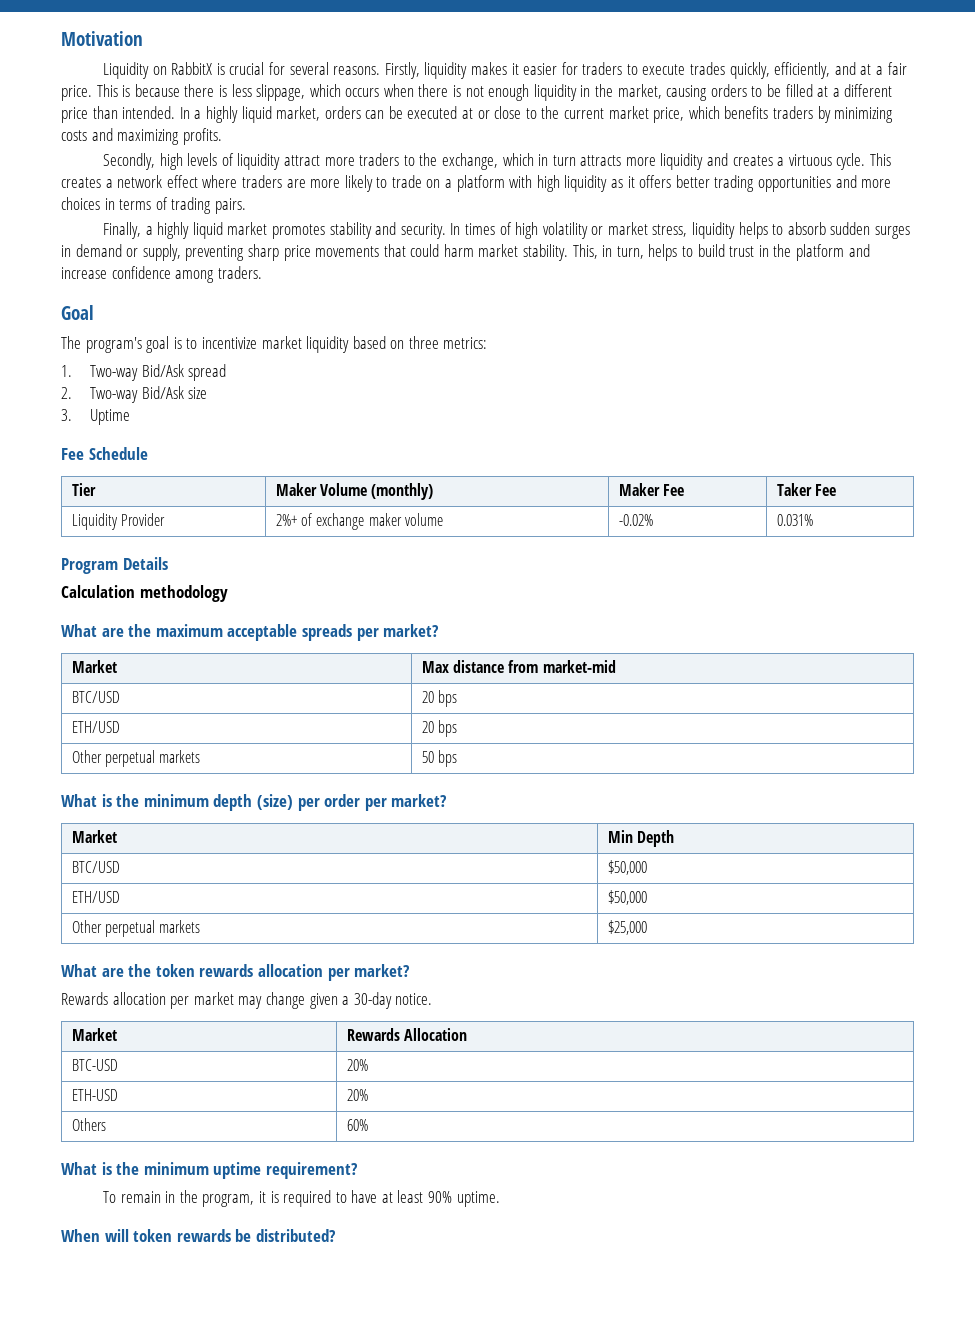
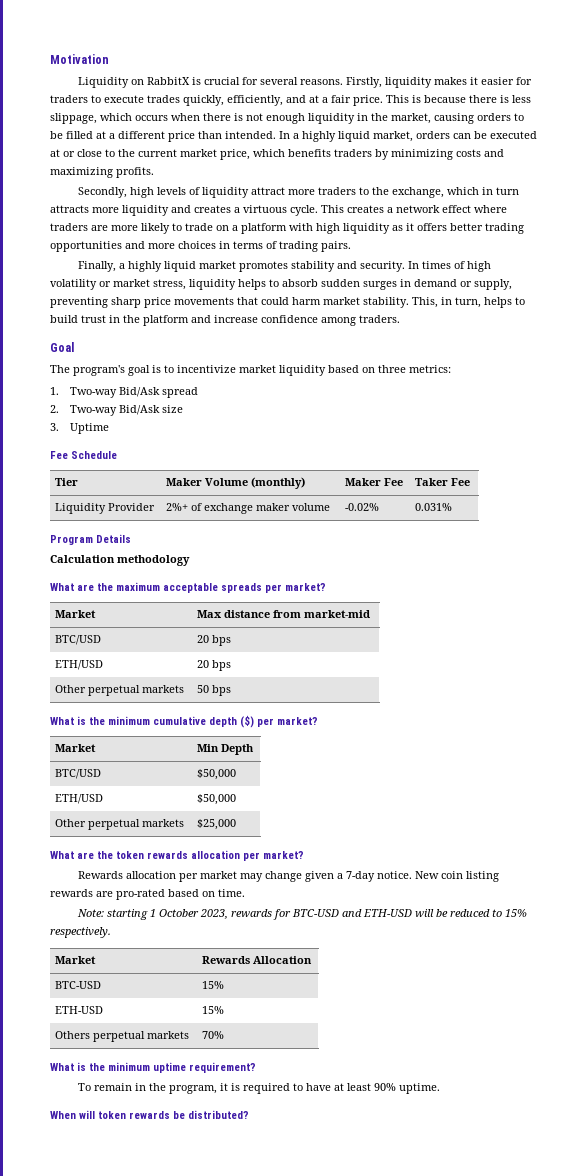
[213,794,361,811] depth (size) per order -> [153,715,254,728] cumulative depth ($)
[353,992,392,1009] 30-day -> [345,871,375,882] 7-day
(433, 999) none -> [414,871,499,882] [50,889,245,900] [76,909,527,920] [50,927,111,938] New coin listing rewards are pro-rated based on time. // Note: starting 1 October 2023, rewards for BTC-USD and ETH-USD will be reduced to 15% respectively.
[346,1059,368,1071] 20% -> [202,981,225,989] 15%
[346,1089,368,1101] 20% -> [202,1006,225,1014] 15%
[346,1119,368,1131] | 60% -> [93,1031,190,1042] [202,1031,225,1039] perpetual markets | 70%

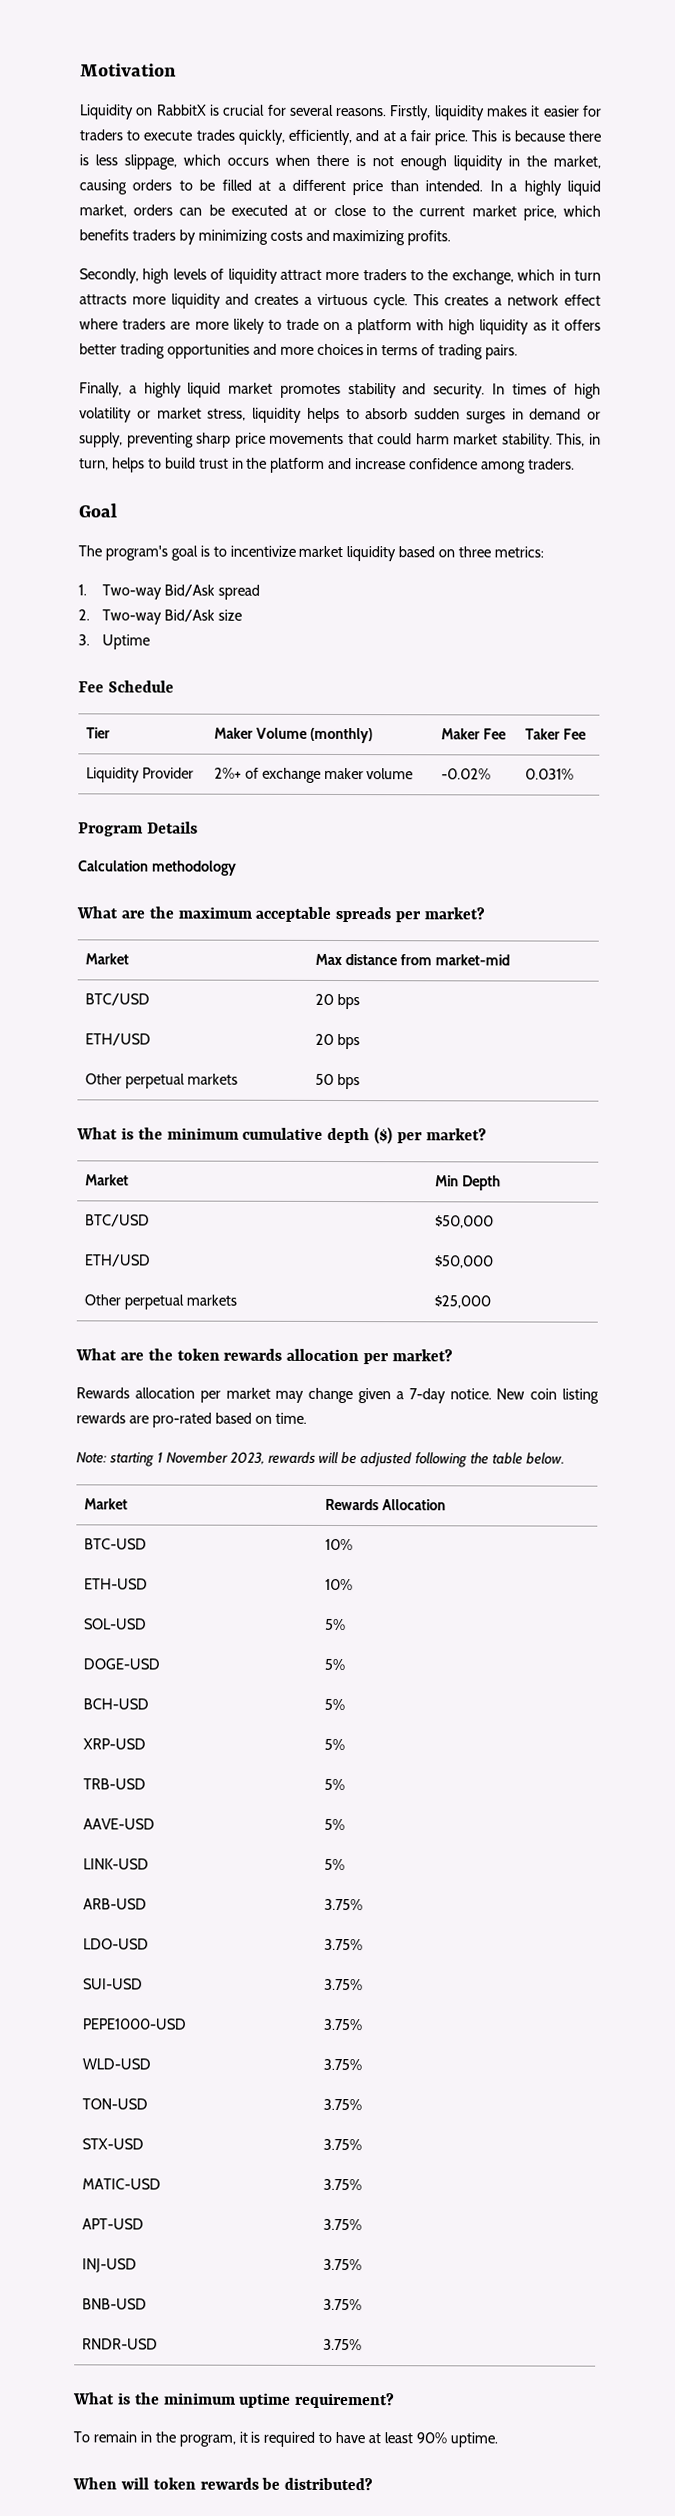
[158,909,199,917] October -> [165,1451,228,1464] November
[272,909,527,920] [50,927,111,938] for BTC-USD and ETH-USD will be reduced to 15% respectively. -> [318,1451,565,1468] will be adjusted following the table below.
[202,981,225,989] 15% -> [324,1538,353,1551] 10%
[202,1006,225,1014] [55,1031,190,1042] [202,1031,225,1039] 15% // Others perpetual markets | 70% -> [324,1578,353,1591] [83,1618,147,1630] [324,1618,346,1631] [82,1658,160,1670] [323,1658,345,1671] [82,1698,149,1710] [323,1698,345,1711] [82,1738,146,1750] [323,1738,345,1751] [82,1778,146,1790] [323,1778,345,1791] [82,1818,155,1830] [323,1818,345,1831] [82,1858,149,1870] [323,1858,345,1871] [82,1898,147,1910] [323,1898,363,1911] [82,1938,149,1950] [323,1938,363,1951] [82,1978,143,1990] [323,1978,363,1991] [81,2018,187,2030] [322,2018,363,2031] [81,2058,151,2070] [322,2058,362,2071] [81,2098,148,2110] [322,2098,362,2111] [81,2138,144,2150] [322,2138,362,2151] [81,2178,161,2190] [322,2178,362,2191] [81,2218,144,2230] [322,2218,362,2231] [81,2258,137,2273] [322,2258,362,2271] [81,2298,147,2310] [322,2298,362,2311] [81,2338,158,2350] [322,2338,362,2351] 10% // SOL-USD | 5% // DOGE-USD | 5% // BCH-USD | 5% // XRP-USD | 5% // TRB-USD | 5% // AAVE-USD | 5% // LINK-USD | 5% // ARB-USD | 3.75% // LDO-USD | 3.75% // SUI-USD | 3.75% // PEPE1000-USD | 3.75% // WLD-USD | 3.75% // TON-USD | 3.75% // STX-USD | 3.75% // MATIC-USD | 3.75% // APT-USD | 3.75% // INJ-USD | 3.75% // BNB-USD | 3.75% // RNDR-USD | 3.75%

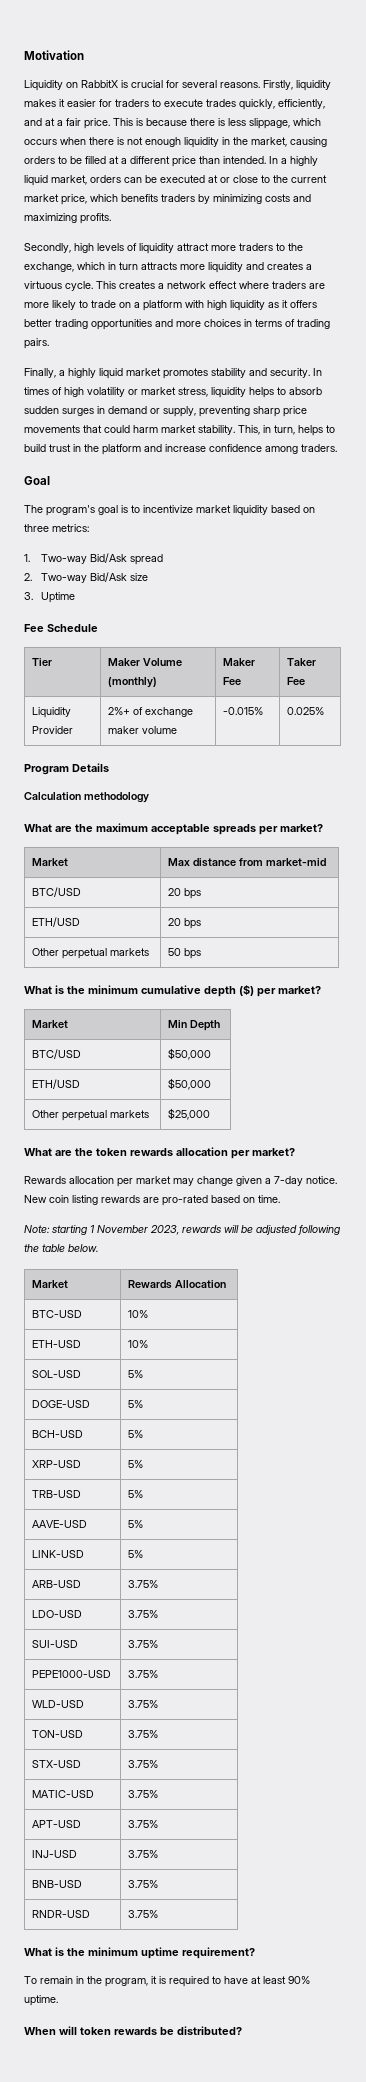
[440,768,491,780] [524,768,574,780] -0.02% | 0.031% -> [223,707,264,715] [287,707,325,715] -0.015% | 0.025%

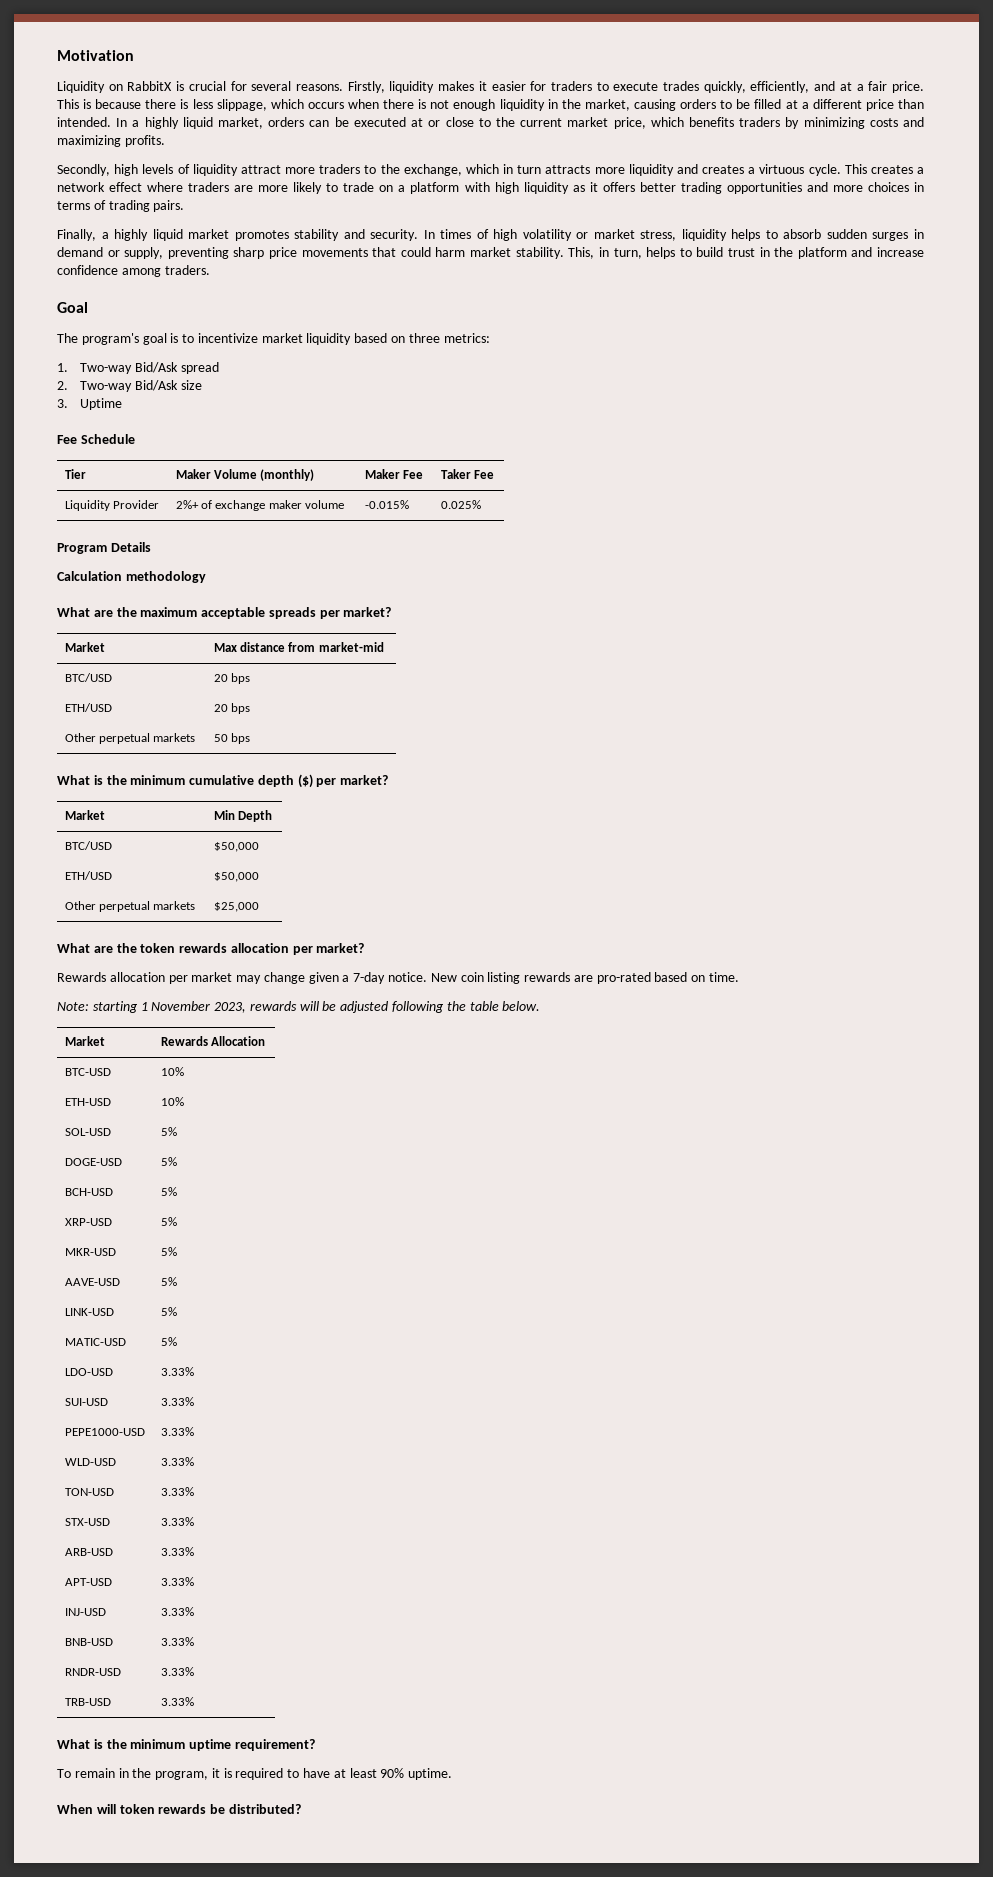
[32,1490,82,1498] TRB-USD -> [64,1248,116,1256] MKR-USD
[32,1580,82,1588] [128,1580,159,1588] ARB-USD | 3.75% -> [64,1338,126,1346] [160,1337,177,1346] MATIC-USD | 5%
[128,1610,159,1618] 3.75% -> [160,1367,194,1376] 3.33%
[128,1640,159,1648] 3.75% -> [160,1397,194,1406] 3.33%
[128,1670,159,1678] 3.75% -> [160,1427,194,1436] 3.33%
[128,1700,159,1708] 3.75% -> [160,1457,194,1466] 3.33%
[128,1730,159,1738] 3.75% -> [160,1487,194,1496] 3.33%
[128,1760,159,1768] [32,1790,95,1798] [128,1790,159,1798] 3.75% // MATIC-USD | 3.75% -> [160,1517,194,1526] [64,1548,113,1556] [160,1547,194,1556] 3.33% // ARB-USD | 3.33%
[128,1820,159,1828] 3.75% -> [160,1577,194,1586] 3.33%
[128,1850,159,1858] 3.75% -> [160,1607,194,1616] 3.33%
[128,1880,159,1888] 3.75% -> [160,1637,194,1646] 3.33%
[128,1910,159,1918] 3.75% -> [160,1667,194,1676] [64,1698,111,1706] [160,1697,194,1706] 3.33% // TRB-USD | 3.33%

